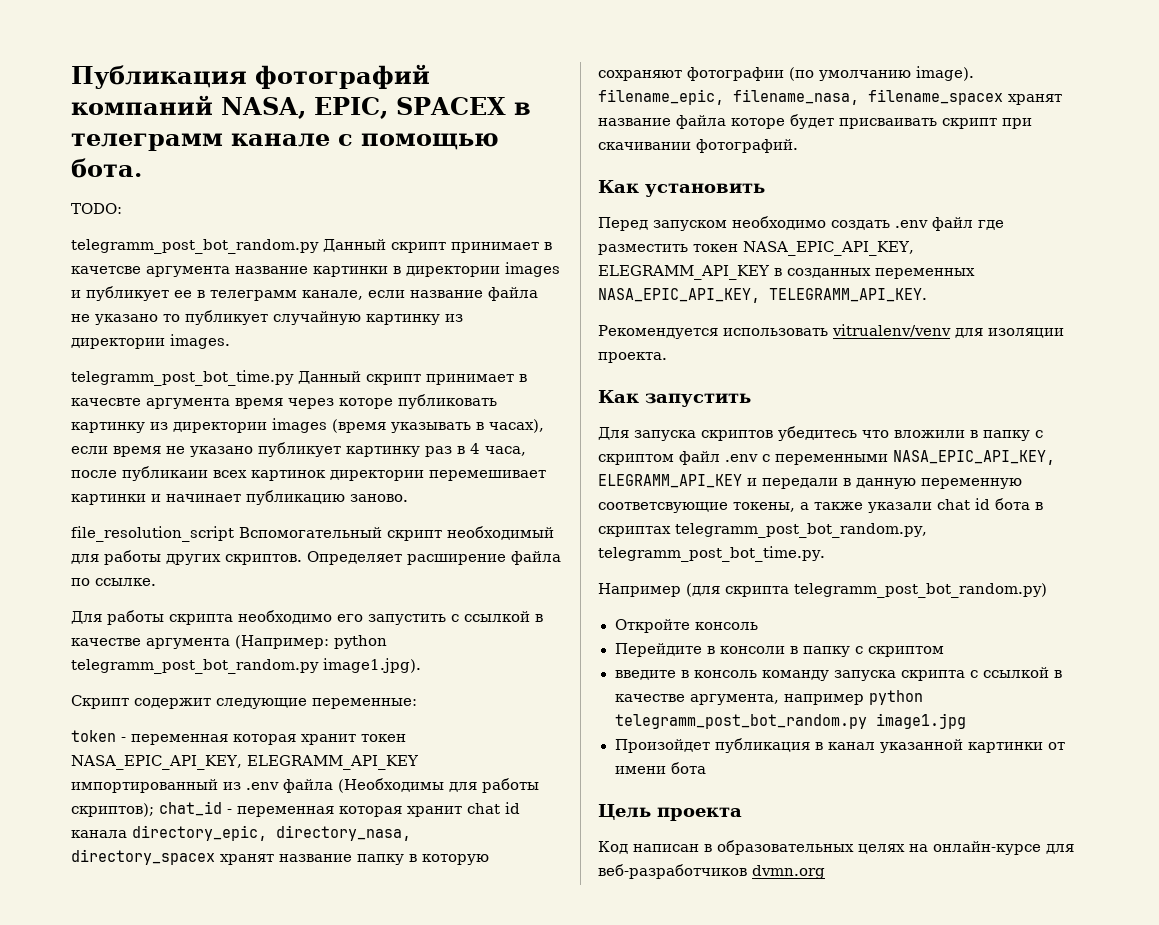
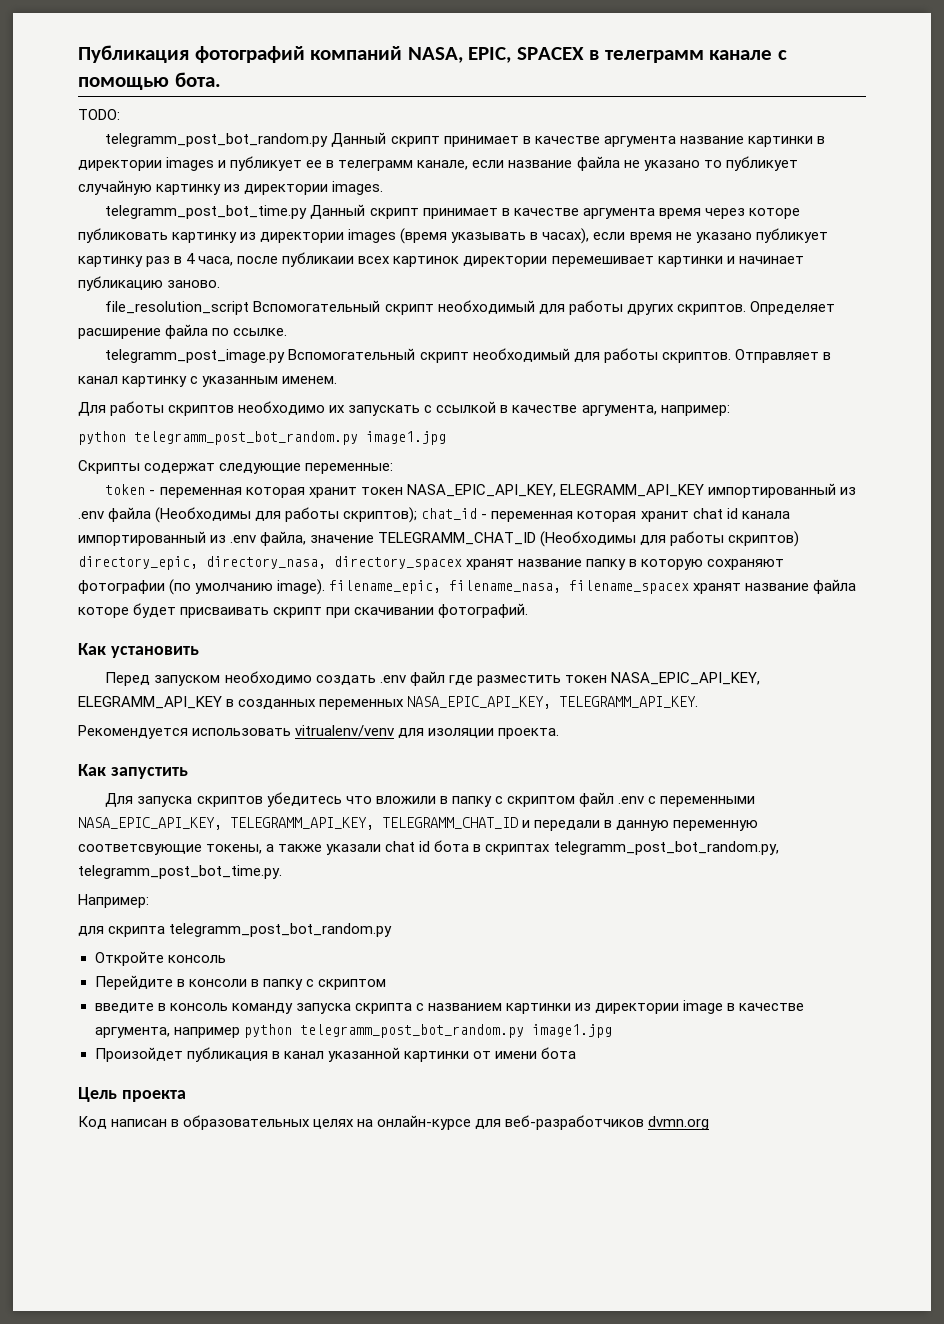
[71,266,141,274] качетсве -> [534,136,600,144] качестве
[71,398,141,406] качесвте -> [513,208,579,216] качестве
[71,610,543,625] [71,635,387,649] [71,658,421,674] [71,695,211,709] Для работы скрипта необходимо его запустить с ссылкой в качестве аргумента (Например: python telegramm_post_bot_random.py image1.jpg). // Скрипт содержит -> [105,348,831,363] [78,376,338,387] [78,401,730,416] [78,431,446,445] [78,460,216,474] telegramm_post_image.py Вспомогательный скрипт необходимый для работы скриптов. Отправляет в канал картинку с указанным именем. // Для работы скриптов необходимо их запускать с ссылкой в качестве аргумента, например: // python telegramm_post_bot_random.py image1.jpg // Скрипты содержат
(127, 834) none -> [78,531,800,547] импортированный из .env файла, значение TELEGRAMM_CHAT_ID (Необходимы для работы скриптов)
[598,474,742,488] ELEGRAMM_API_KEY -> [230,817,518,830] TELEGRAMM_API_KEY, TELEGRAMM_CHAT_ID
[598,583,1047,598] Например (для скрипта telegramm_post_bot_random.py) -> [78,894,149,908] [78,923,393,937] Например: // для скрипта telegramm_post_bot_random.py
[982,667,1049,678] ссылкой -> [427,1000,724,1014] названием картинки из директории image

